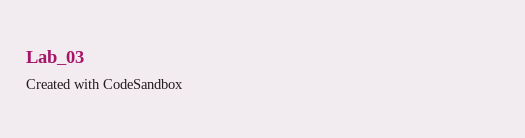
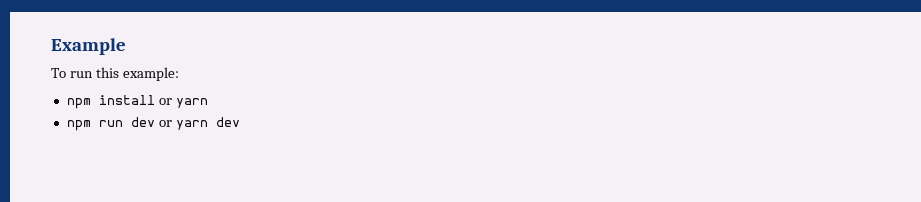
[26,50,84,65] [26,79,183,89] Lab_03 // Created with CodeSandbox -> [51,38,126,55] [51,67,179,81] [66,95,208,109] [66,117,240,131] Example // To run this example: // npm install or yarn // npm run dev or yarn dev

